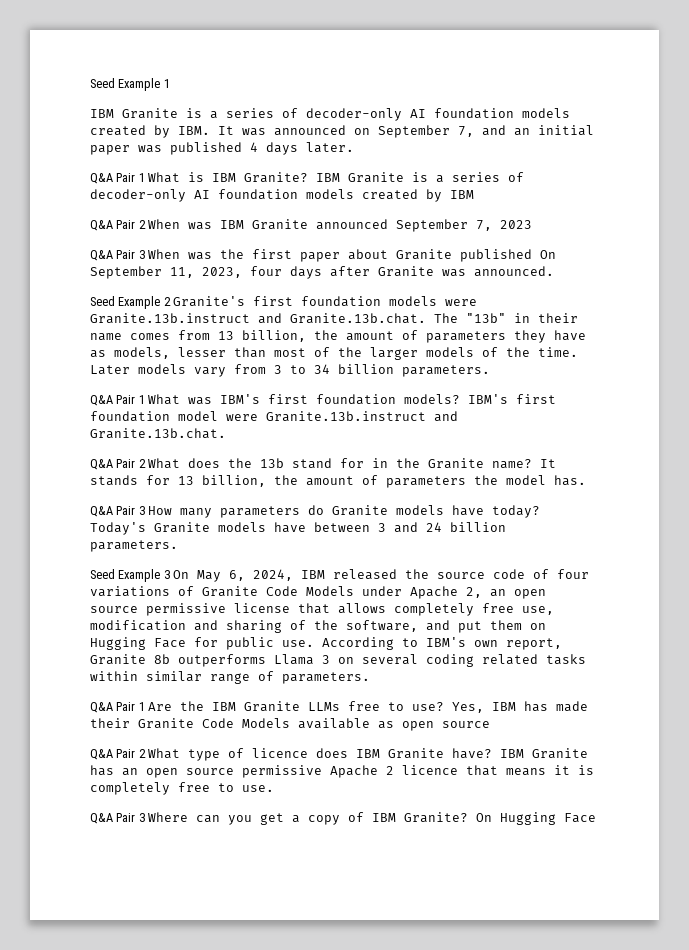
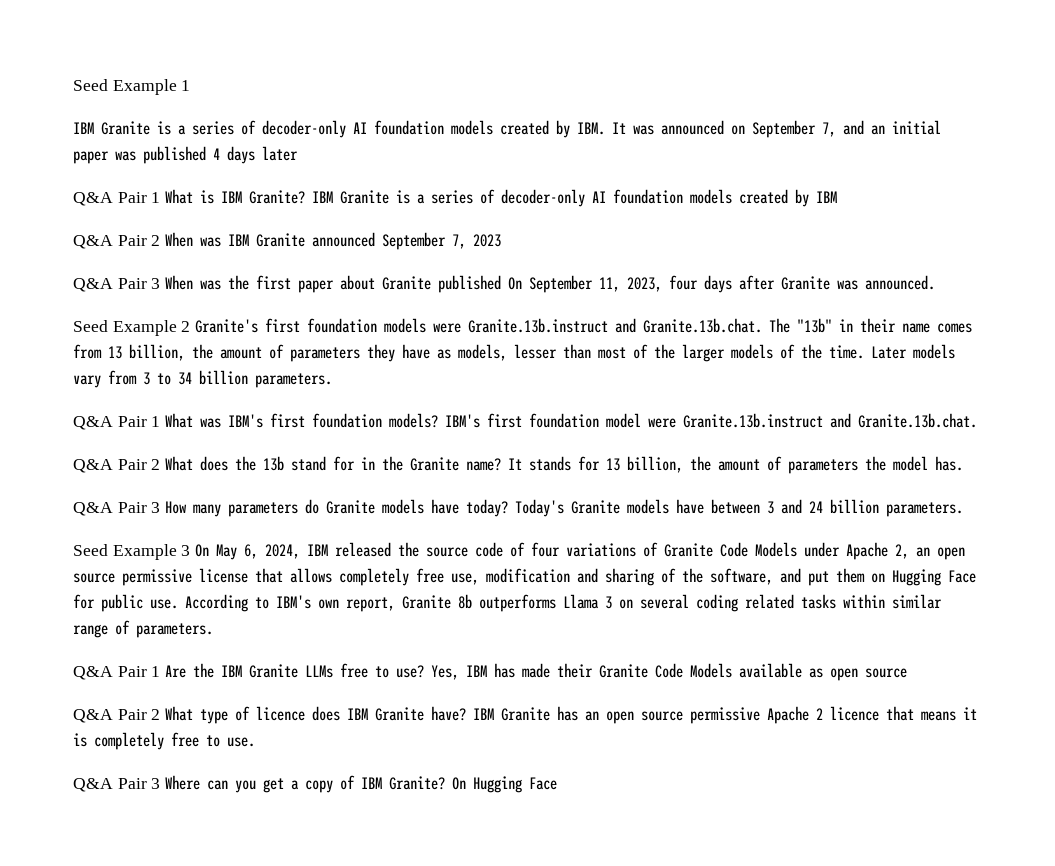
[306,142,354,153] later. -> [262,146,298,161] later

